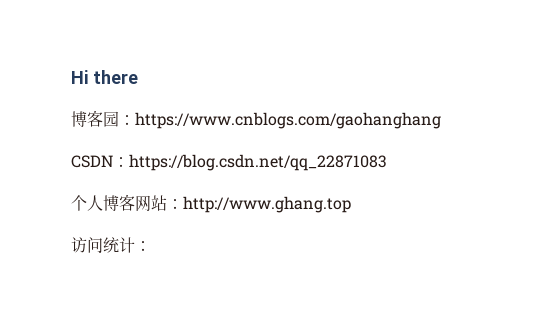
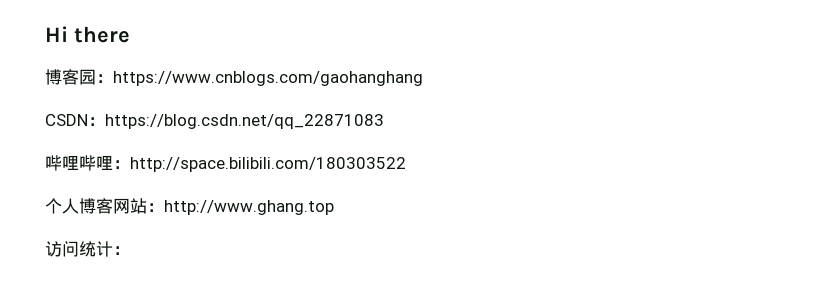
(387, 162) none -> [45,155,406,172] // 哔哩哔哩：http://space.bilibili.com/180303522

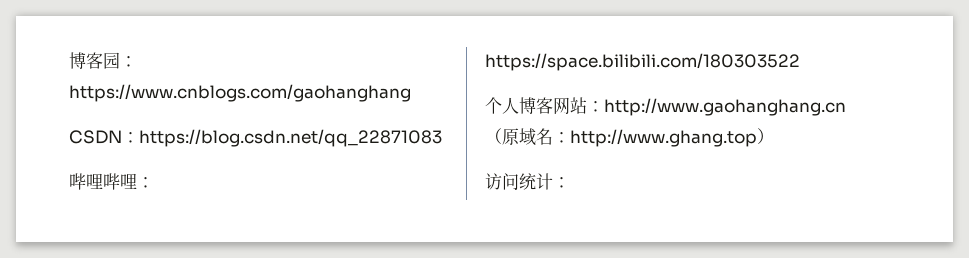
[45,26,130,43] Hi there // -> (69, 60) none
[130,157,406,172] http://space.bilibili.com/180303522 -> [485,53,800,71] https://space.bilibili.com/180303522
(164, 207) none -> [604,98,846,116] [485,128,570,146] http://www.gaohanghang.cn（原域名：
(334, 207) none -> [757,128,774,144] ）

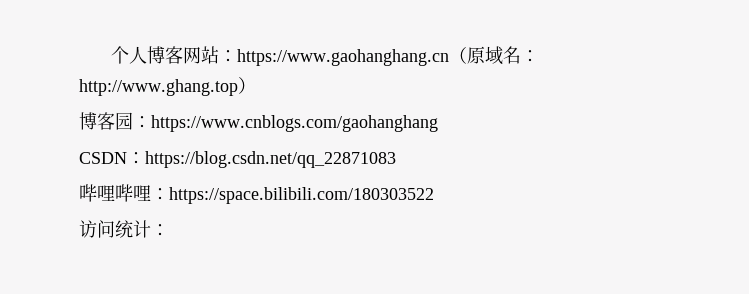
(69, 60) none -> [110,46,539,66] [79,77,256,96] 个人博客网站：https://www.gaohanghang.cn（原域名：http://www.ghang.top） //
[485,97,846,116] [485,128,774,147] // 个人博客网站：http://www.gaohanghang.cn（原域名：http://www.ghang.top） -> (434, 195) none

